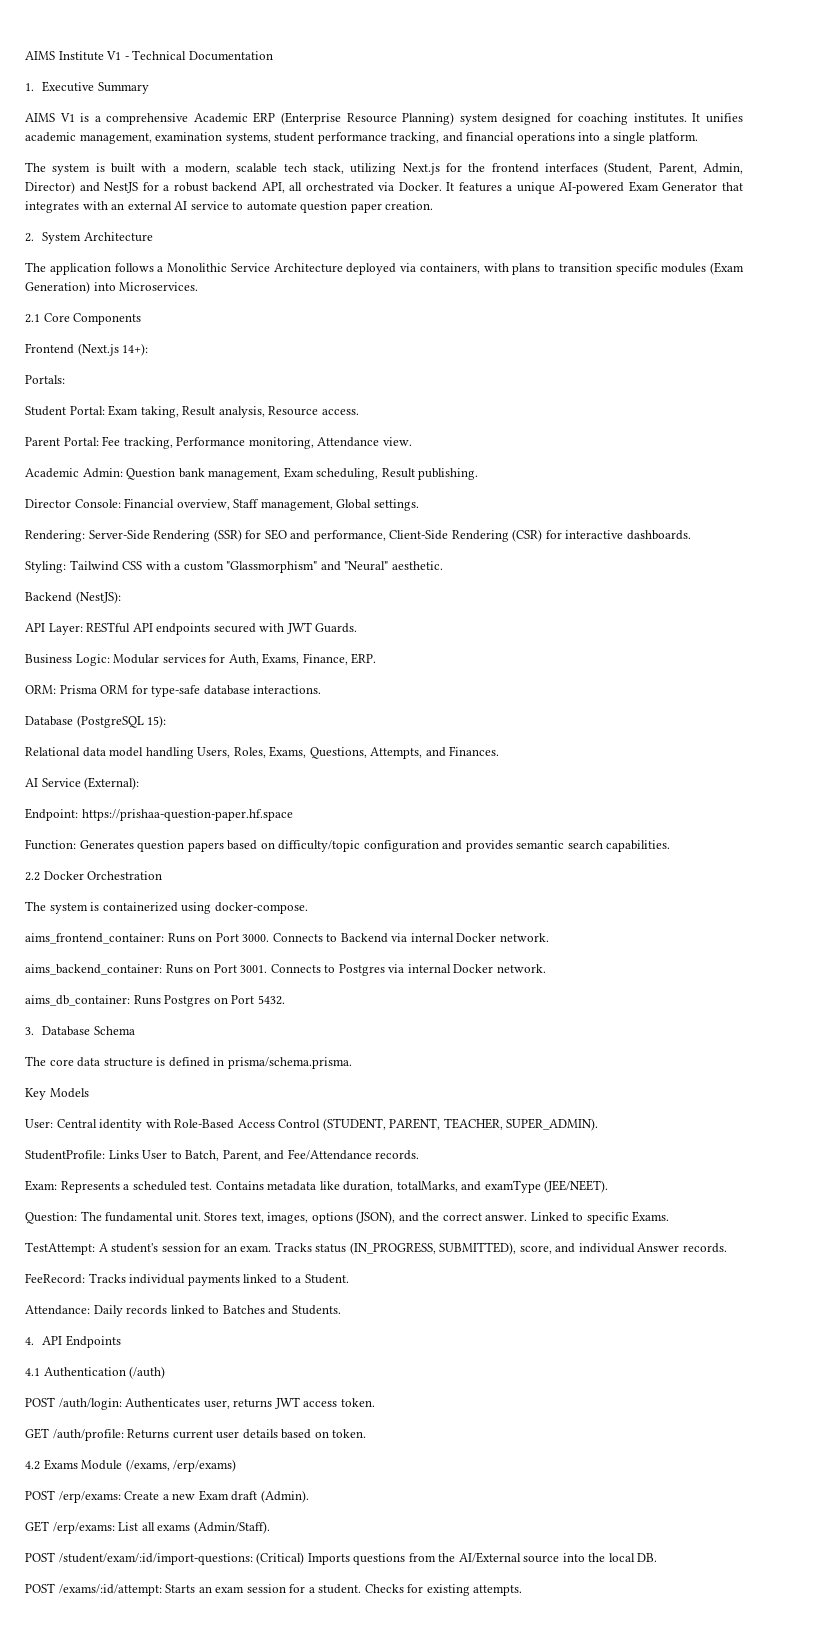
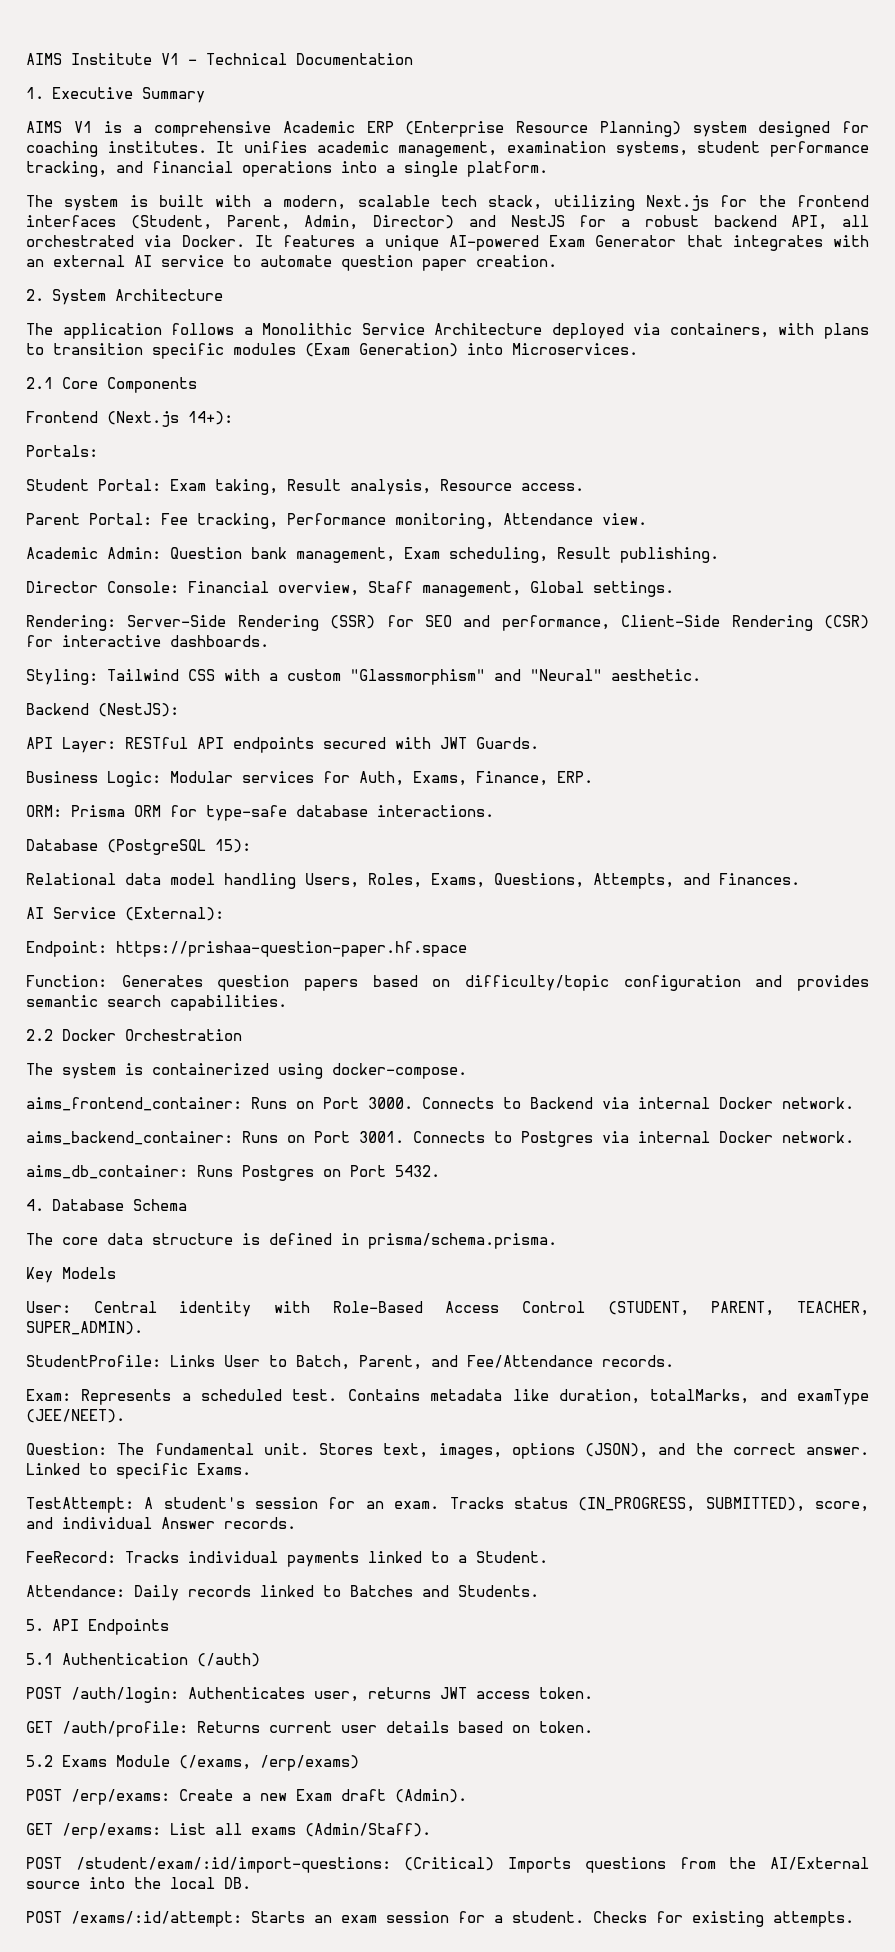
[25,1027,34,1035] 3. -> [26,1199,44,1211] 4.
[25,1337,34,1345] 4. -> [26,1619,44,1631] 5.
[25,1368,40,1376] 4.1 -> [26,1653,53,1665] 5.1
[25,1461,40,1470] 4.2 -> [26,1755,53,1767] 5.2

